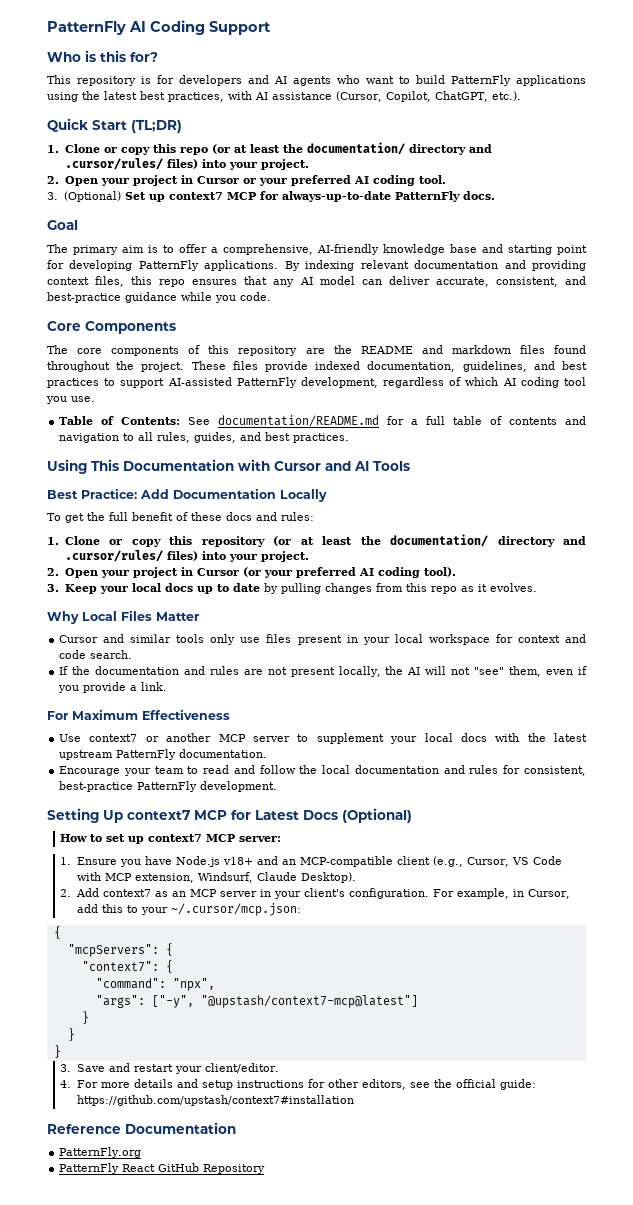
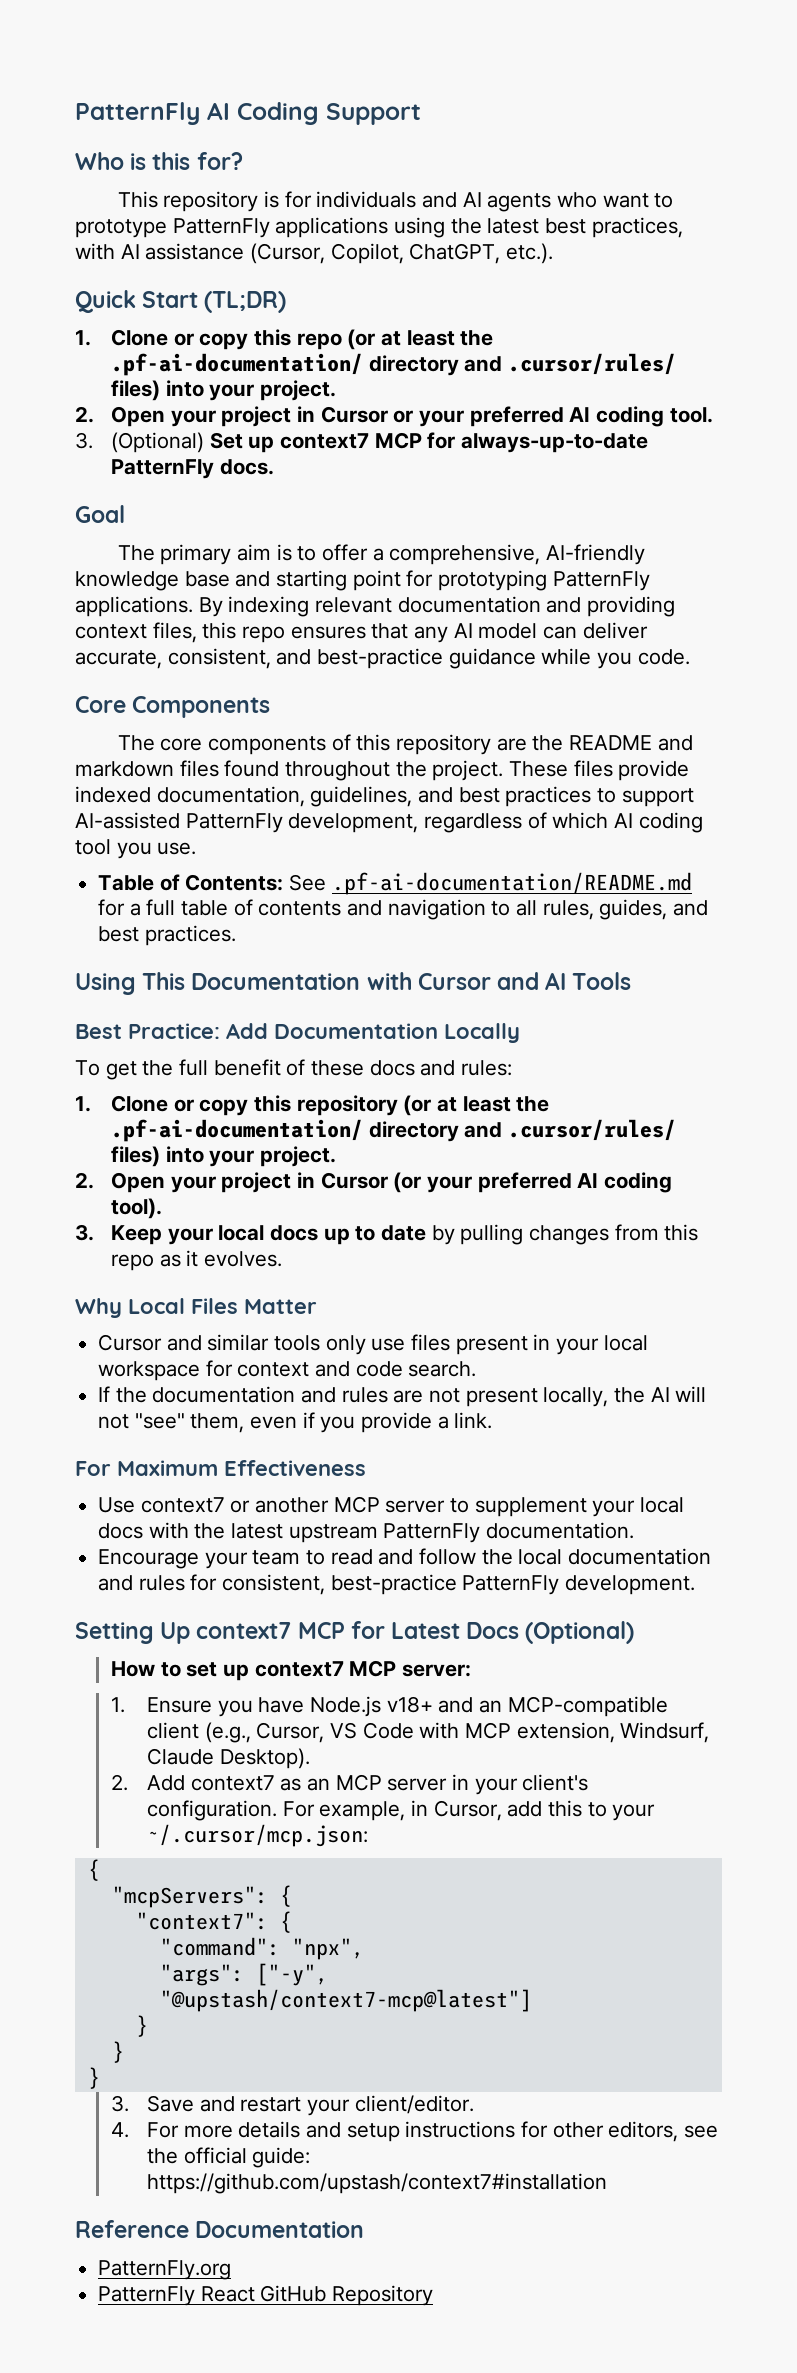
[179,75,242,86] developers -> [316,191,417,208] individuals
[416,75,445,84] build -> [75,219,167,238] prototype
[306,142,405,155] documentation/ -> [110,353,363,376] .pf-ai-documentation/
[69,260,133,271] developing -> [438,570,548,591] prototyping
[218,415,380,427] documentation/README.md -> [331,872,692,895] .pf-ai-documentation/README.md
[390,534,488,547] documentation/ -> [110,1119,363,1142] .pf-ai-documentation/

